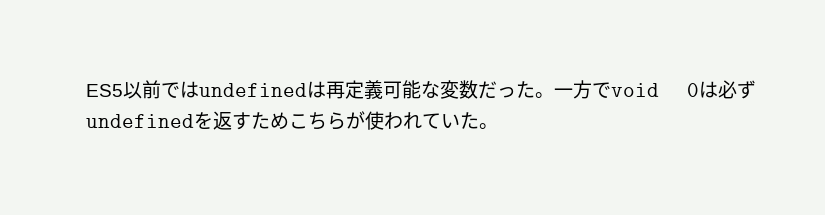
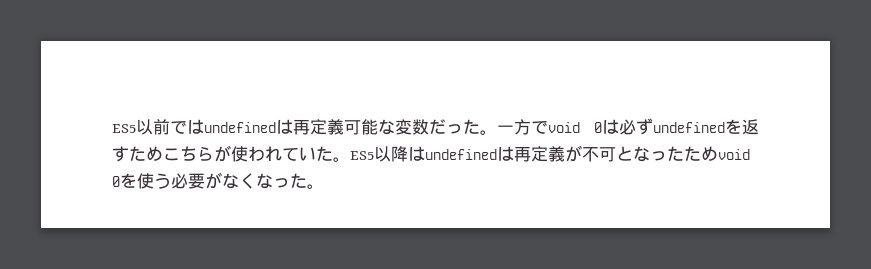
(498, 126) none -> [350,145,750,162] [112,172,324,189] ES5以降はundefinedは再定義が不可となったためvoid 0を使う必要がなくなった。

